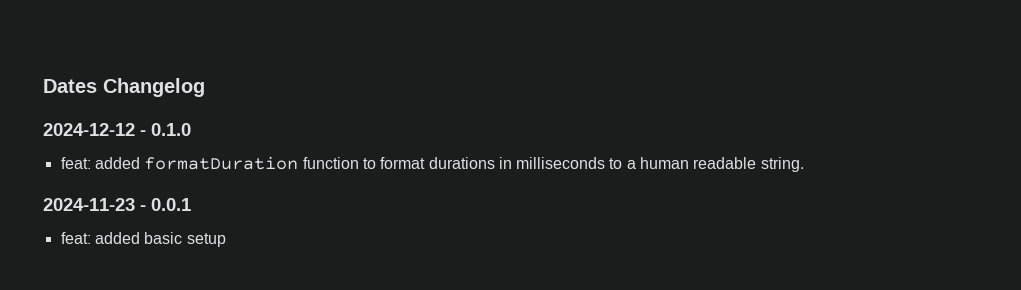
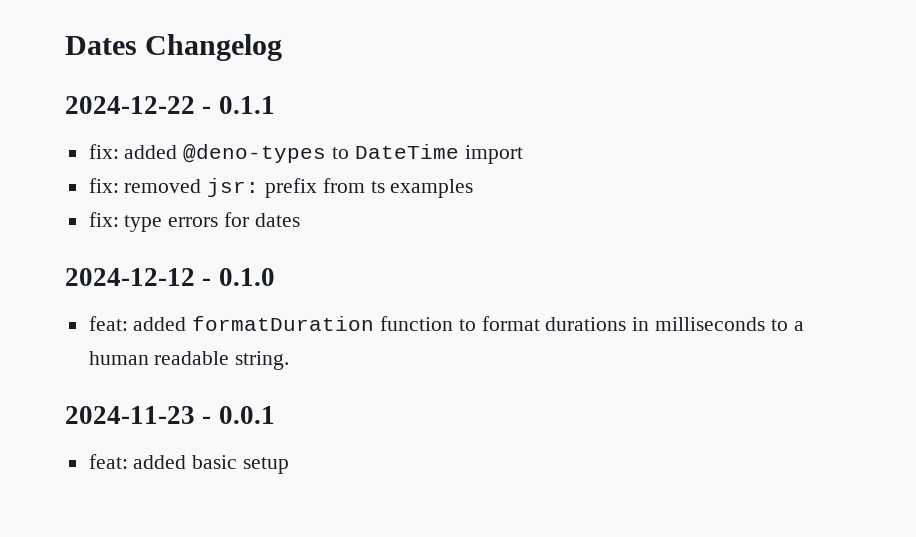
(205, 87) none -> [65,96,275,114] [88,144,523,164] [88,178,474,198] [88,212,300,232] // 2024-12-22 - 0.1.1 // fix: added @deno-types to DateTime import // fix: removed jsr: prefix from ts examples // fix: type errors for dates

